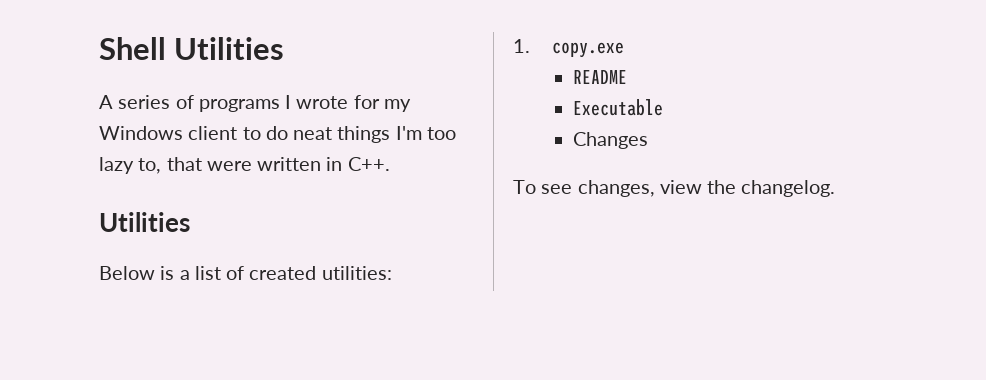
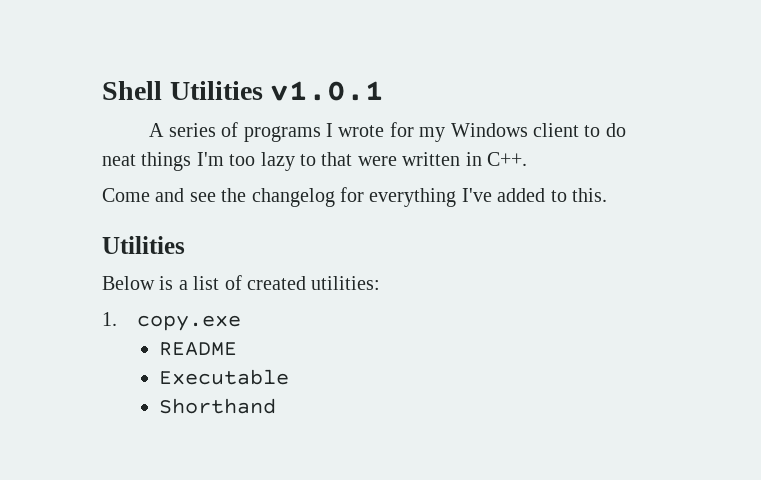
(285, 48) none -> [270,81,385,101] v1.0.1
[138,158,162,174] to, -> [300,154,316,166] to
(390, 164) none -> [102,187,607,207] // Come and see the changelog for everything I've added to this.
[572,132,648,149] [513,180,836,197] Changes // To see changes, view the changelog. -> [158,398,276,414] Shorthand

